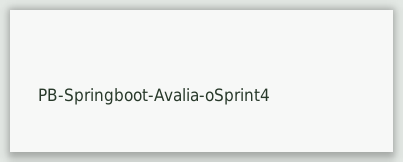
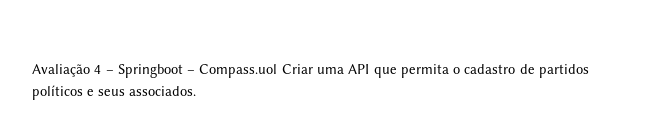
[38,88,270,105] PB-Springboot-Avalia-oSprint4 -> [32,64,589,78] [32,85,196,100] Avaliação 4 – Springboot – Compass.uol Criar uma API que permita o cadastro de partidos políticos e seus associados.

